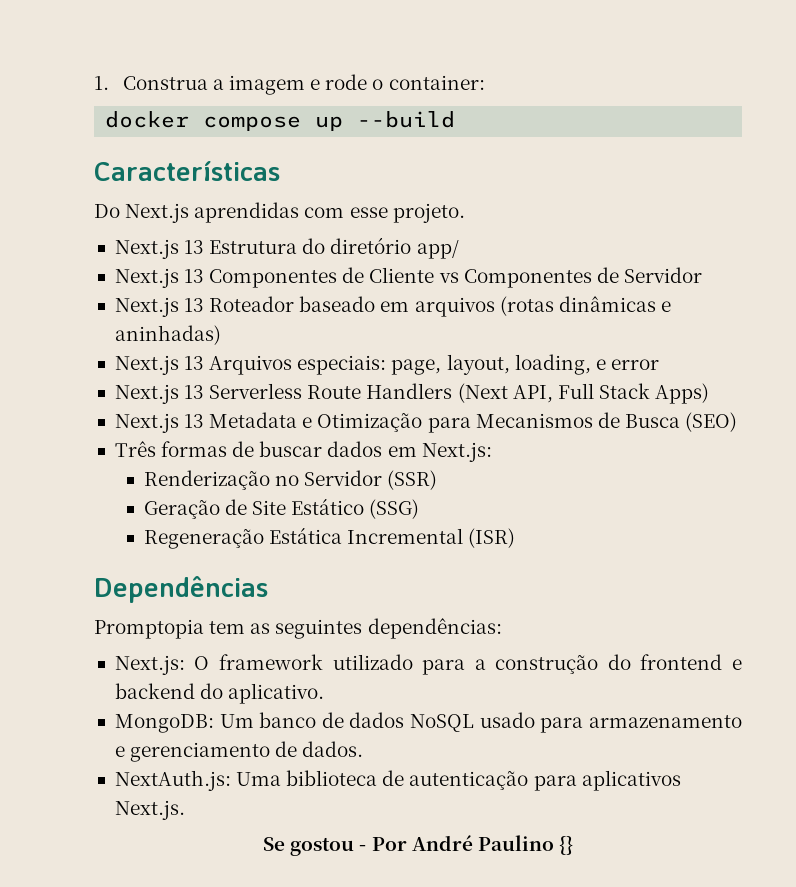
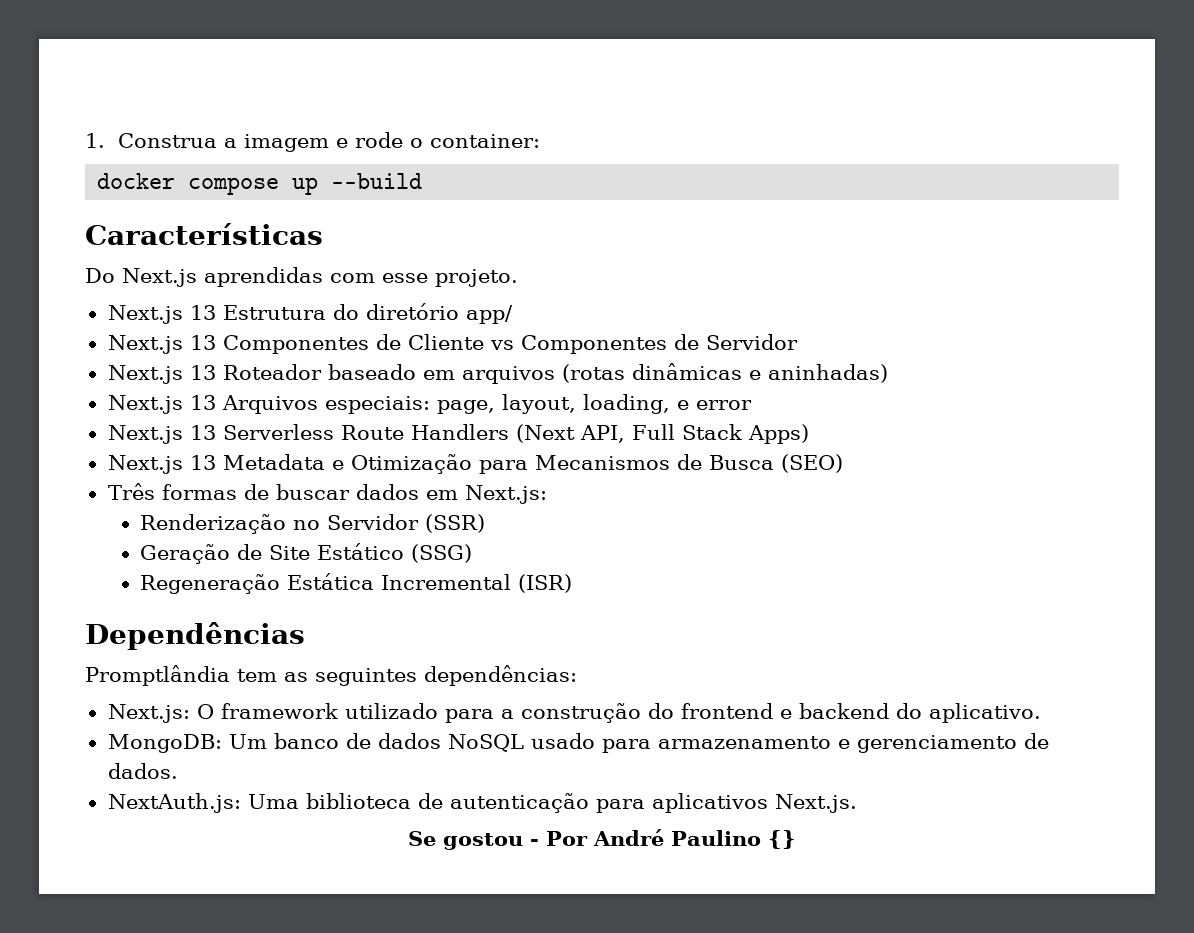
[94,619,204,639] Promptopia -> [85,665,230,686] Promptlândia

